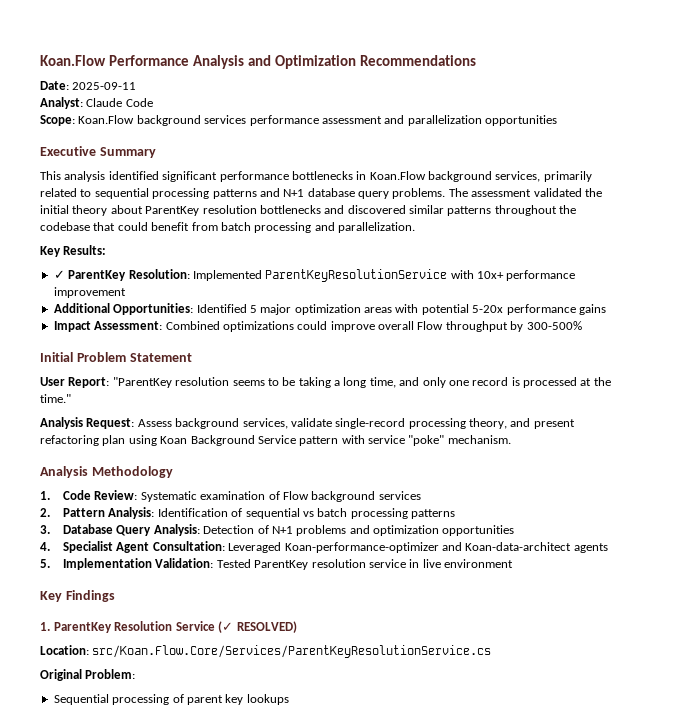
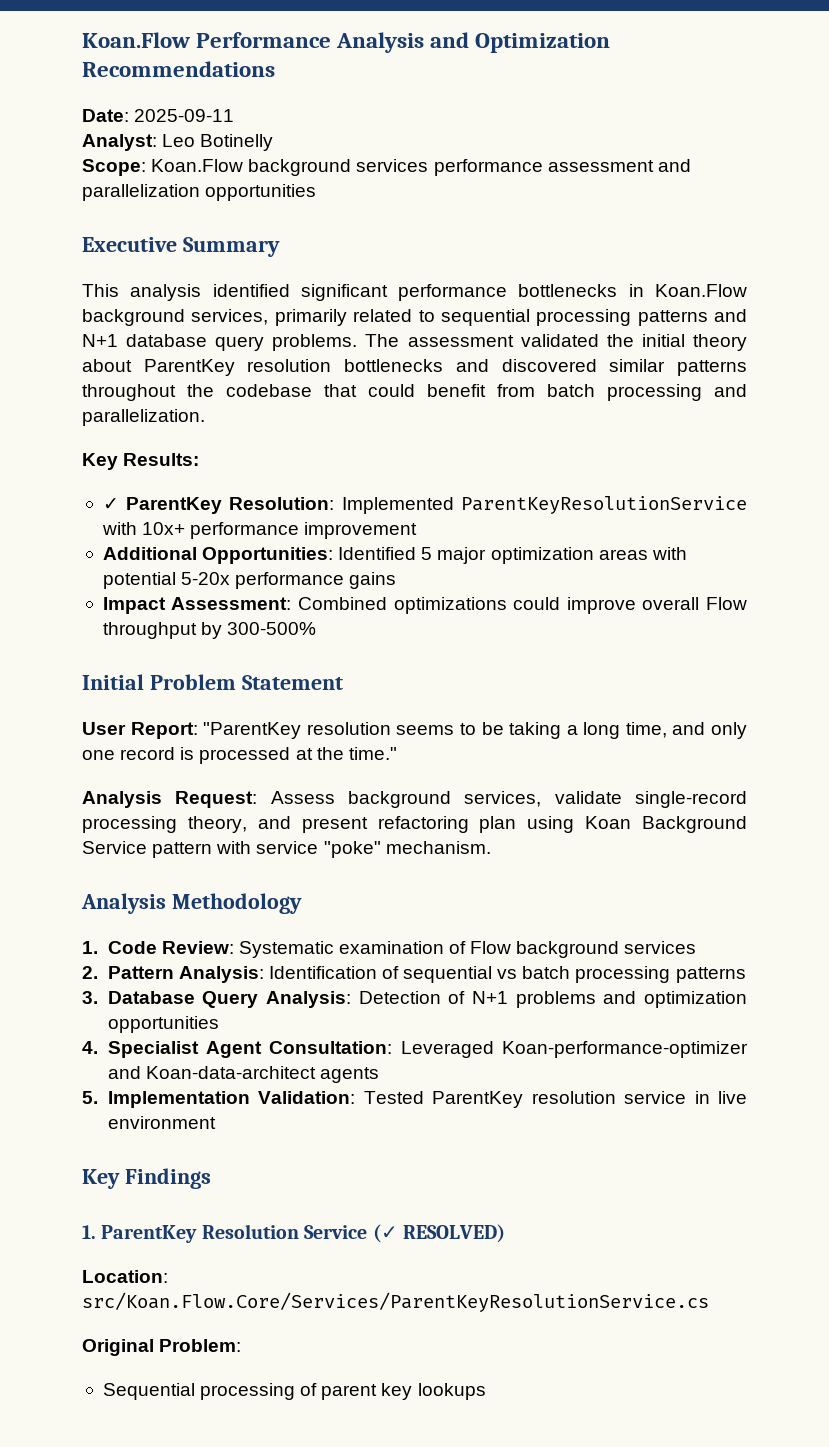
[86,98,153,107] Claude Code -> [162,134,274,151] Leo Botinelly

